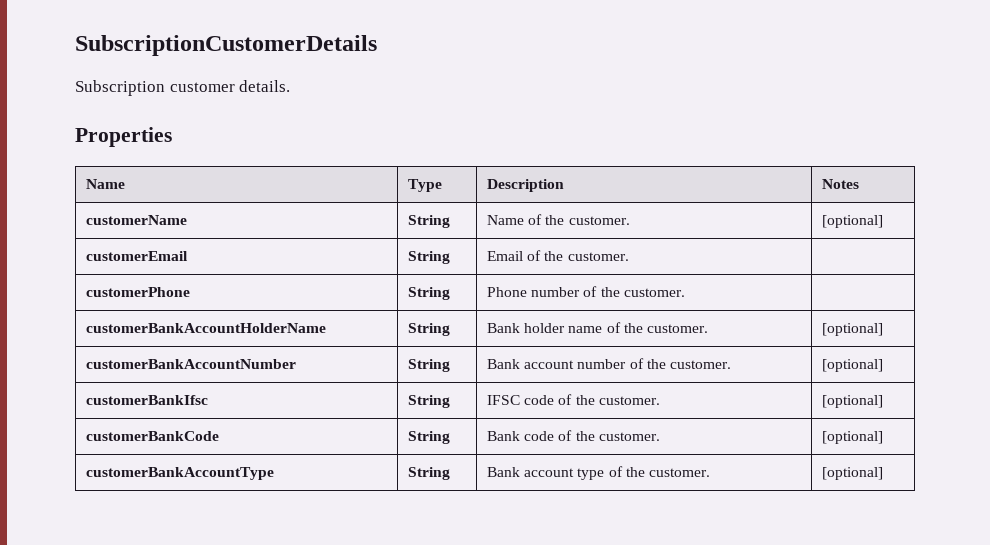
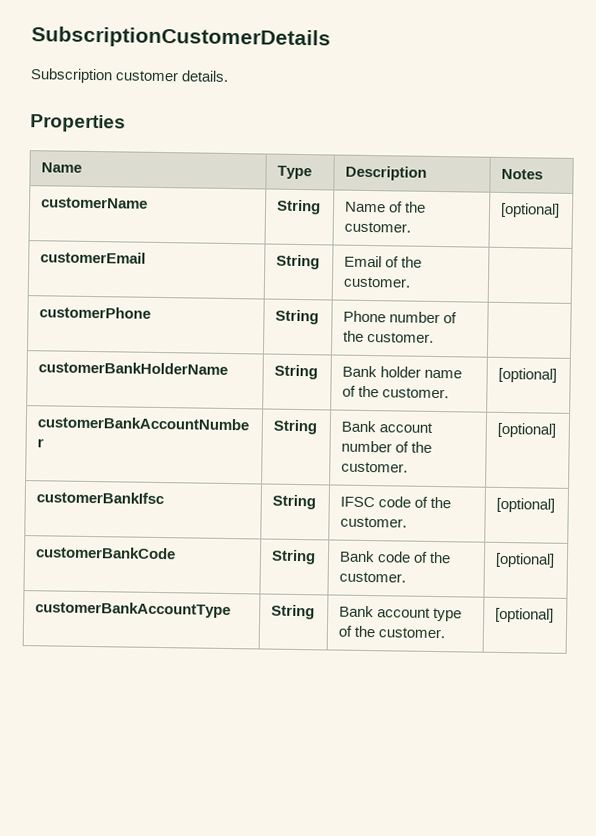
[85,323,326,333] customerBankAccountHolderName -> [37,361,228,375] customerBankHolderName

